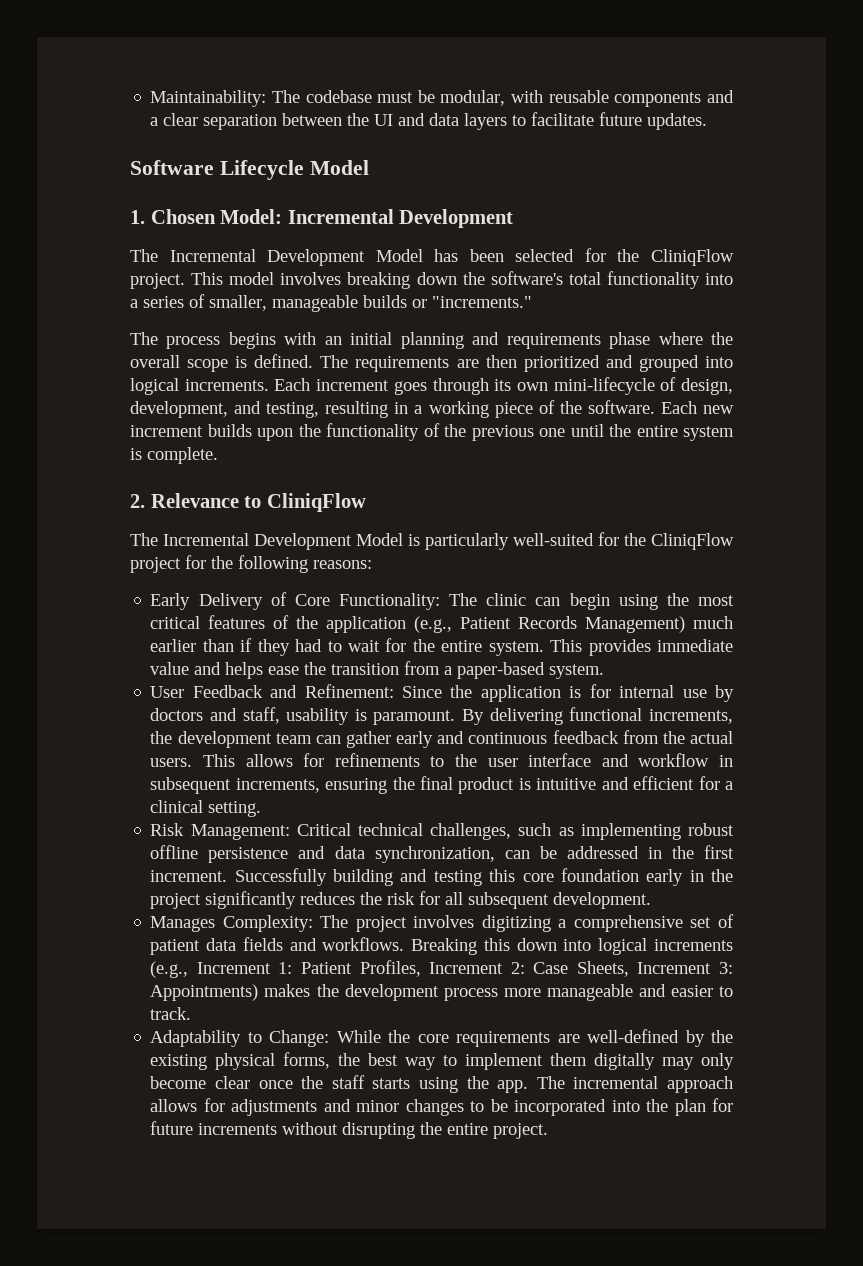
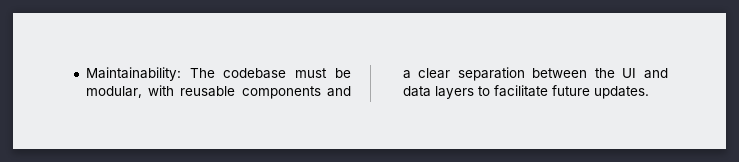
[130,160,369,180] [130,209,514,228] [130,248,734,266] [130,271,734,289] [130,294,532,312] [130,332,733,349] [130,354,733,372] [130,377,733,395] [130,400,734,418] [130,423,734,441] [130,447,218,464] [130,493,366,512] [130,532,734,550] [130,555,372,573] [150,592,734,610] [150,615,733,633] [150,638,733,656] [150,661,605,679] [150,684,734,702] [150,707,733,725] [150,730,733,748] [150,753,734,767] [150,776,733,794] [150,800,262,817] [150,823,734,840] [150,845,734,863] [150,868,733,886] [150,891,652,909] [150,914,734,932] [150,937,733,955] [150,960,733,978] [150,984,733,1001] [150,1007,192,1020] [150,1029,733,1047] [150,1052,734,1070] [150,1075,734,1093] [150,1098,733,1116] [150,1121,549,1139] // Software Lifecycle Model // 1. Chosen Model: Incremental Development // The Incremental Development Model has been selected for the CliniqFlow project. This model involves breaking down the software's total functionality into a series of smaller, manageable builds or "increments." // The process begins with an initial planning and requirements phase where the overall scope is defined. The requirements are then prioritized and grouped into logical increments. Each increment goes through its own mini-lifecycle of design, development, and testing, resulting in a working piece of the software. Each new increment builds upon the functionality of the previous one until the entire system is complete. // 2. Relevance to CliniqFlow // The Incremental Development Model is particularly well-suited for the CliniqFlow project for the following reasons: // Early Delivery of Core Functionality: The clinic can begin using the most critical features of the application (e.g., Patient Records Management) much earlier than if they had to wait for the entire system. This provides immediate value and helps ease the transition from a paper-based system. // User Feedback and Refinement: Since the application is for internal use by doctors and staff, usability is paramount. By delivering functional increments, the development team can gather early and continuous feedback from the actual users. This allows for refinements to the user interface and workflow in subsequent increments, ensuring the final product is intuitive and efficient for a clinical setting. // Risk Management: Critical technical challenges, such as implementing robust offline persistence and data synchronization, can be addressed in the first increment. Successfully building and testing this core foundation early in the project significantly reduces the risk for all subsequent development. // Manages Complexity: The project involves digitizing a comprehensive set of patient data fields and workflows. Breaking this down into logical increments (e.g., Increment 1: Patient Profiles, Increment 2: Case Sheets, Increment 3: Appointments) makes the development process more manageable and easier to track. // Adaptability to Change: While the core requirements are well-defined by the existing physical forms, the best way to implement them digitally may only become clear once the staff starts using the app. The incremental approach allows for adjustments and minor changes to be incorporated into the plan for future increments without disrupting the entire project. -> (649, 92) none

